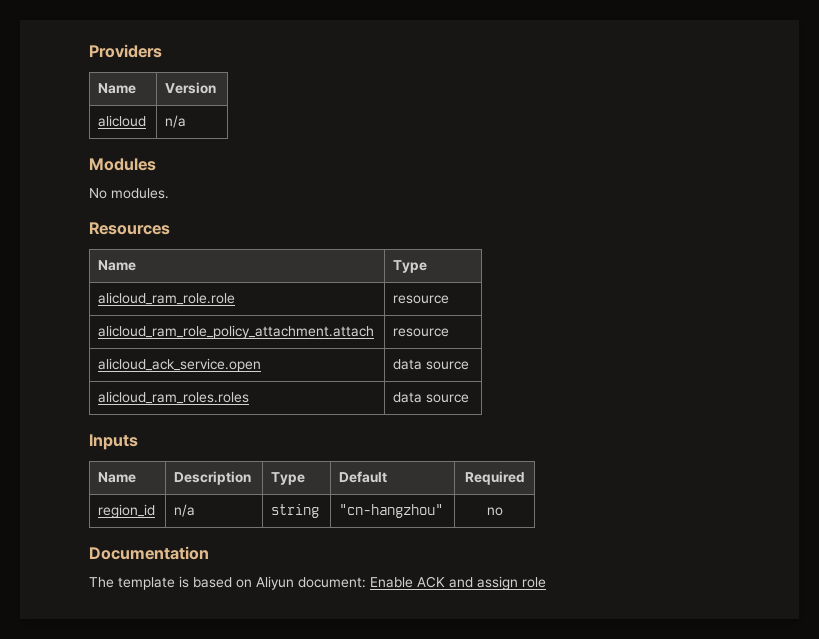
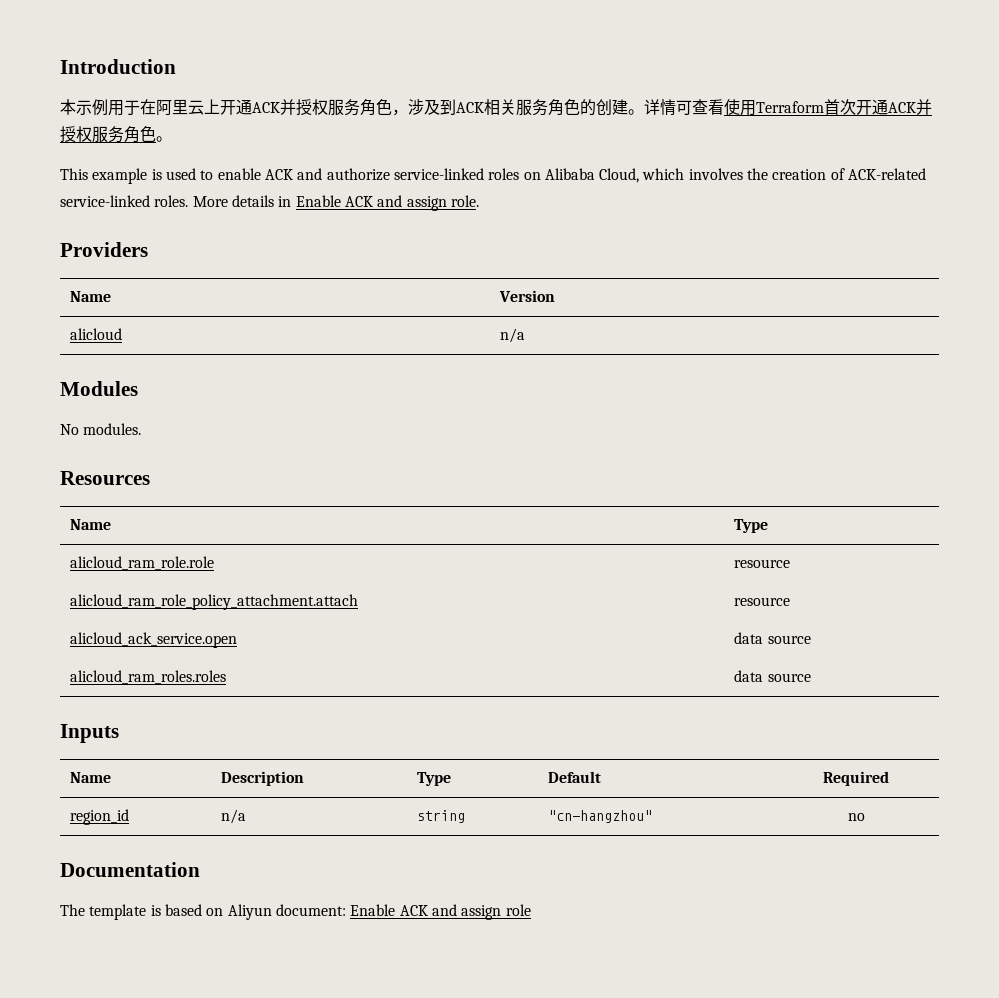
(89, 51) none -> [60,59,176,74] [60,99,932,116] [60,126,172,143] [60,168,927,184] [60,195,479,211] Introduction // 本示例用于在阿里云上开通ACK并授权服务角色，涉及到ACK相关服务角色的创建。详情可查看使用Terraform首次开通ACK并授权服务角色。 // This example is used to enable ACK and authorize service-linked roles on Alibaba Cloud, which involves the creation of ACK-related service-linked roles. More details in Enable ACK and assign role. //

